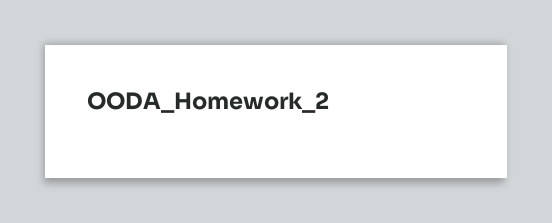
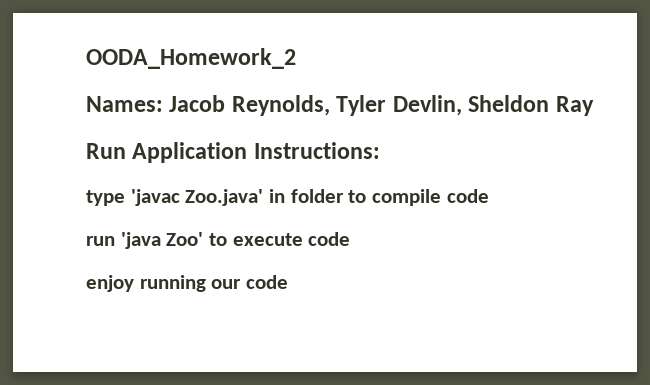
(329, 102) none -> [86,95,594,116] [86,142,380,163] [86,189,489,206] [86,232,351,249] [86,275,289,292] // Names: Jacob Reynolds, Tyler Devlin, Sheldon Ray // Run Application Instructions: // type 'javac Zoo.java' in folder to compile code // run 'java Zoo' to execute code // enjoy running our code

